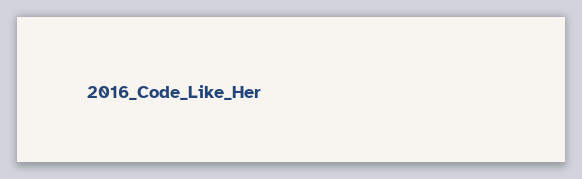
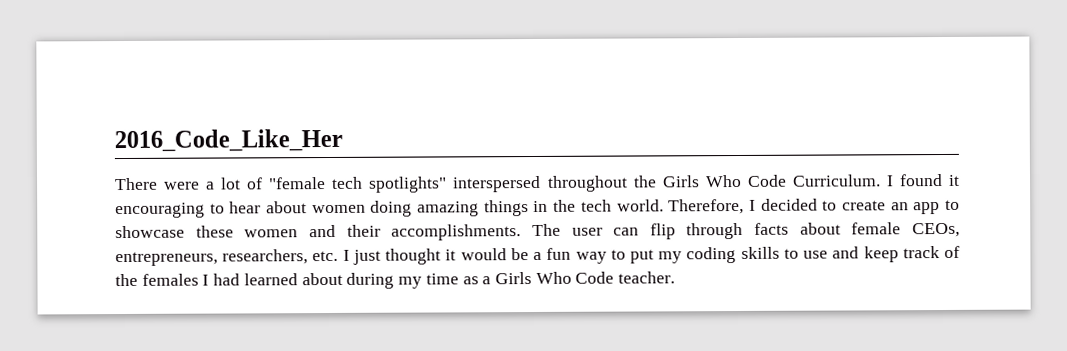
(261, 92) none -> [115,174,960,193] [115,198,961,219] [115,222,960,241] [115,245,961,267] [115,271,676,289] // There were a lot of "female tech spotlights" interspersed throughout the Girls Who Code Curriculum. I found it encouraging to hear about women doing amazing things in the tech world. Therefore, I decided to create an app to showcase these women and their accomplishments. The user can flip through facts about female CEOs, entrepreneurs, researchers, etc. I just thought it would be a fun way to put my coding skills to use and keep track of the females I had learned about during my time as a Girls Who Code teacher.

